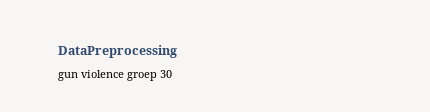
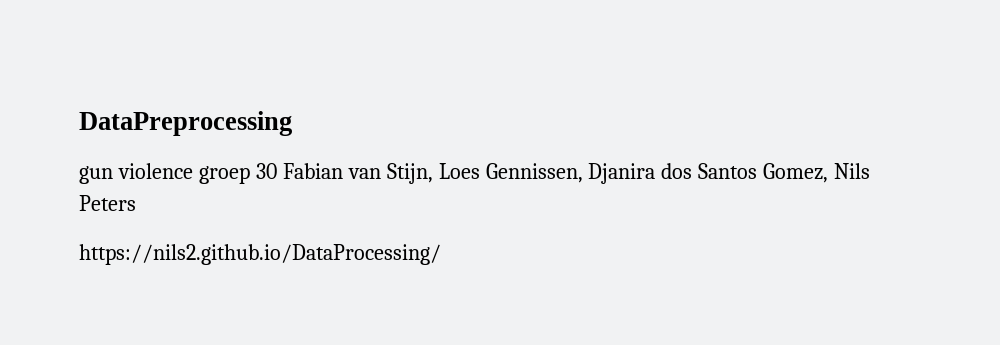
(172, 74) none -> [282,163,871,184] [79,195,136,211] [79,244,441,265] Fabian van Stijn, Loes Gennissen, Djanira dos Santos Gomez, Nils Peters // https://nils2.github.io/DataProcessing/

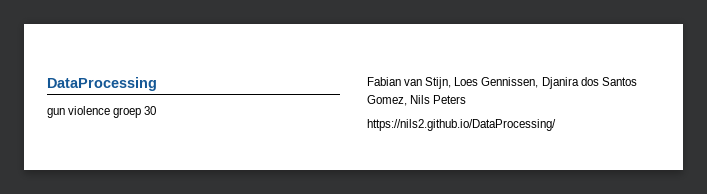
[79,111,292,136] DataPreprocessing -> [47,77,157,91] DataProcessing
(277, 171) none -> (157, 110) //

